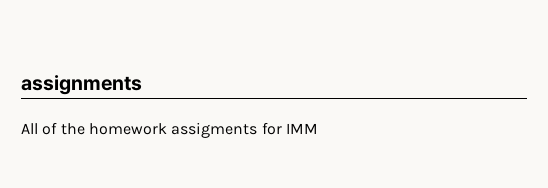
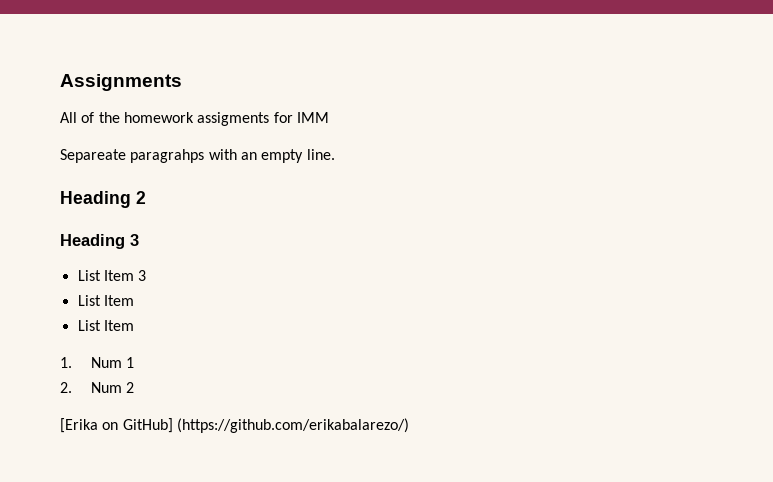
[21,75,142,95] assignments -> [60,74,182,91] Assignments
(318, 128) none -> [60,149,335,163] [60,191,146,208] [60,234,139,249] [77,270,147,281] [77,295,134,306] [77,320,134,331] [60,357,135,368] [60,382,135,393] [60,418,409,433] // Separeate paragrahps with an empty line. // Heading 2 // Heading 3 // List Item 3 // List Item // List Item // 1. Num 1 // 2. Num 2 // [Erika on GitHub] (https://github.com/erikabalarezo/)

